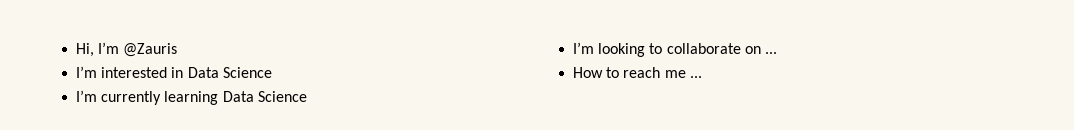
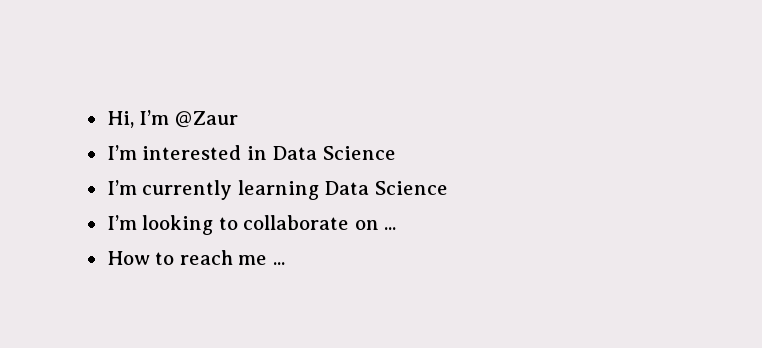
[123,43,178,57] @Zauris -> [174,111,238,128] @Zaur

